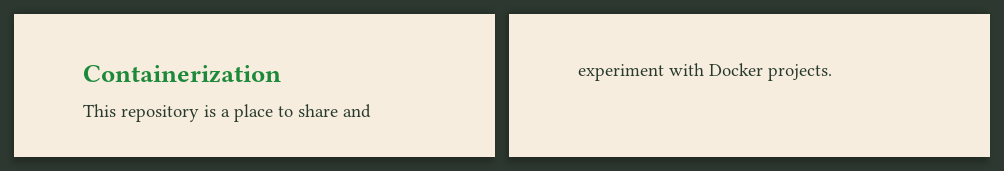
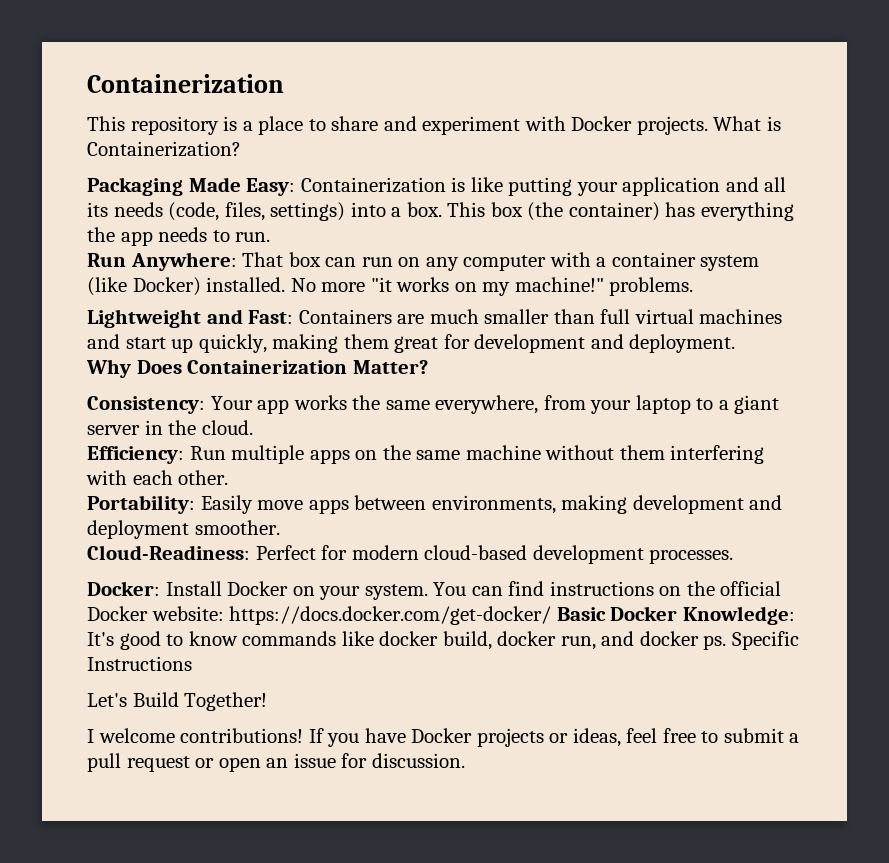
(832, 72) none -> [713,116,781,131] [87,141,241,157] [87,177,787,196] [87,202,794,221] [87,227,271,246] [87,252,760,271] [87,277,694,296] [87,309,783,328] [87,334,736,353] [86,359,428,378] [87,395,780,414] [87,420,253,435] [87,445,765,464] [86,470,229,485] [87,495,783,514] [87,520,280,539] [87,545,734,564] [87,581,782,600] [87,606,795,625] [87,631,799,650] [87,656,192,671] [87,692,268,711] [87,728,800,747] [87,753,465,772] What is Containerization? // Packaging Made Easy: Containerization is like putting your application and all its needs (code, files, settings) into a box. This box (the container) has everything the app needs to run. // Run Anywhere: That box can run on any computer with a container system (like Docker) installed. No more "it works on my machine!" problems. // Lightweight and Fast: Containers are much smaller than full virtual machines and start up quickly, making them great for development and deployment. // Why Does Containerization Matter? // Consistency: Your app works the same everywhere, from your laptop to a giant server in the cloud. // Efficiency: Run multiple apps on the same machine without them interfering with each other. // Portability: Easily move apps between environments, making development and deployment smoother. // Cloud-Readiness: Perfect for modern cloud-based development processes. // Docker: Install Docker on your system. You can find instructions on the official Docker website: https://docs.docker.com/get-docker/ Basic Docker Knowledge: It's good to know commands like docker build, docker run, and docker ps. Specific Instructions // Let's Build Together! // I welcome contributions! If you have Docker projects or ideas, feel free to submit a pull request or open an issue for discussion.

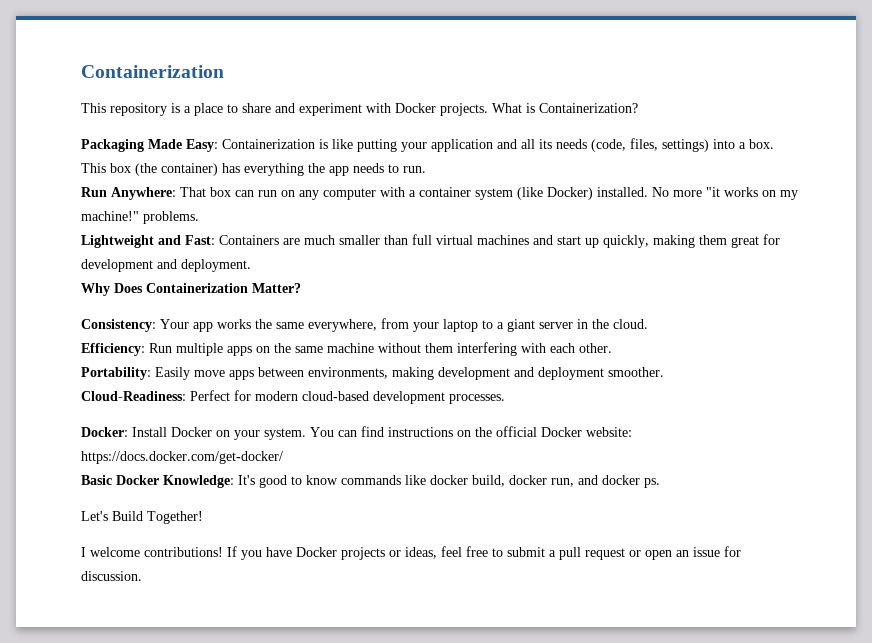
(552, 615) none -> (283, 457) //
[731,631,799,650] [87,656,192,671] Specific Instructions -> (660, 483) none

